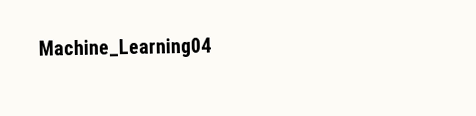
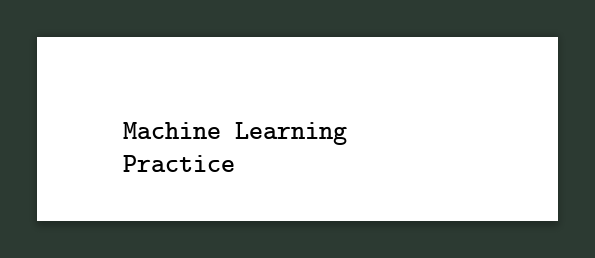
[38,37,211,60] Machine_Learning04 -> [123,122,347,145] [123,155,235,173] Machine Learning Practice

